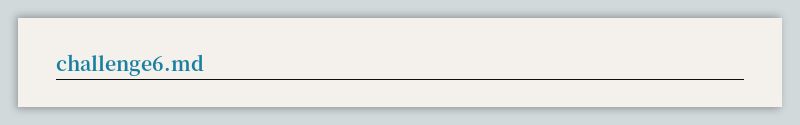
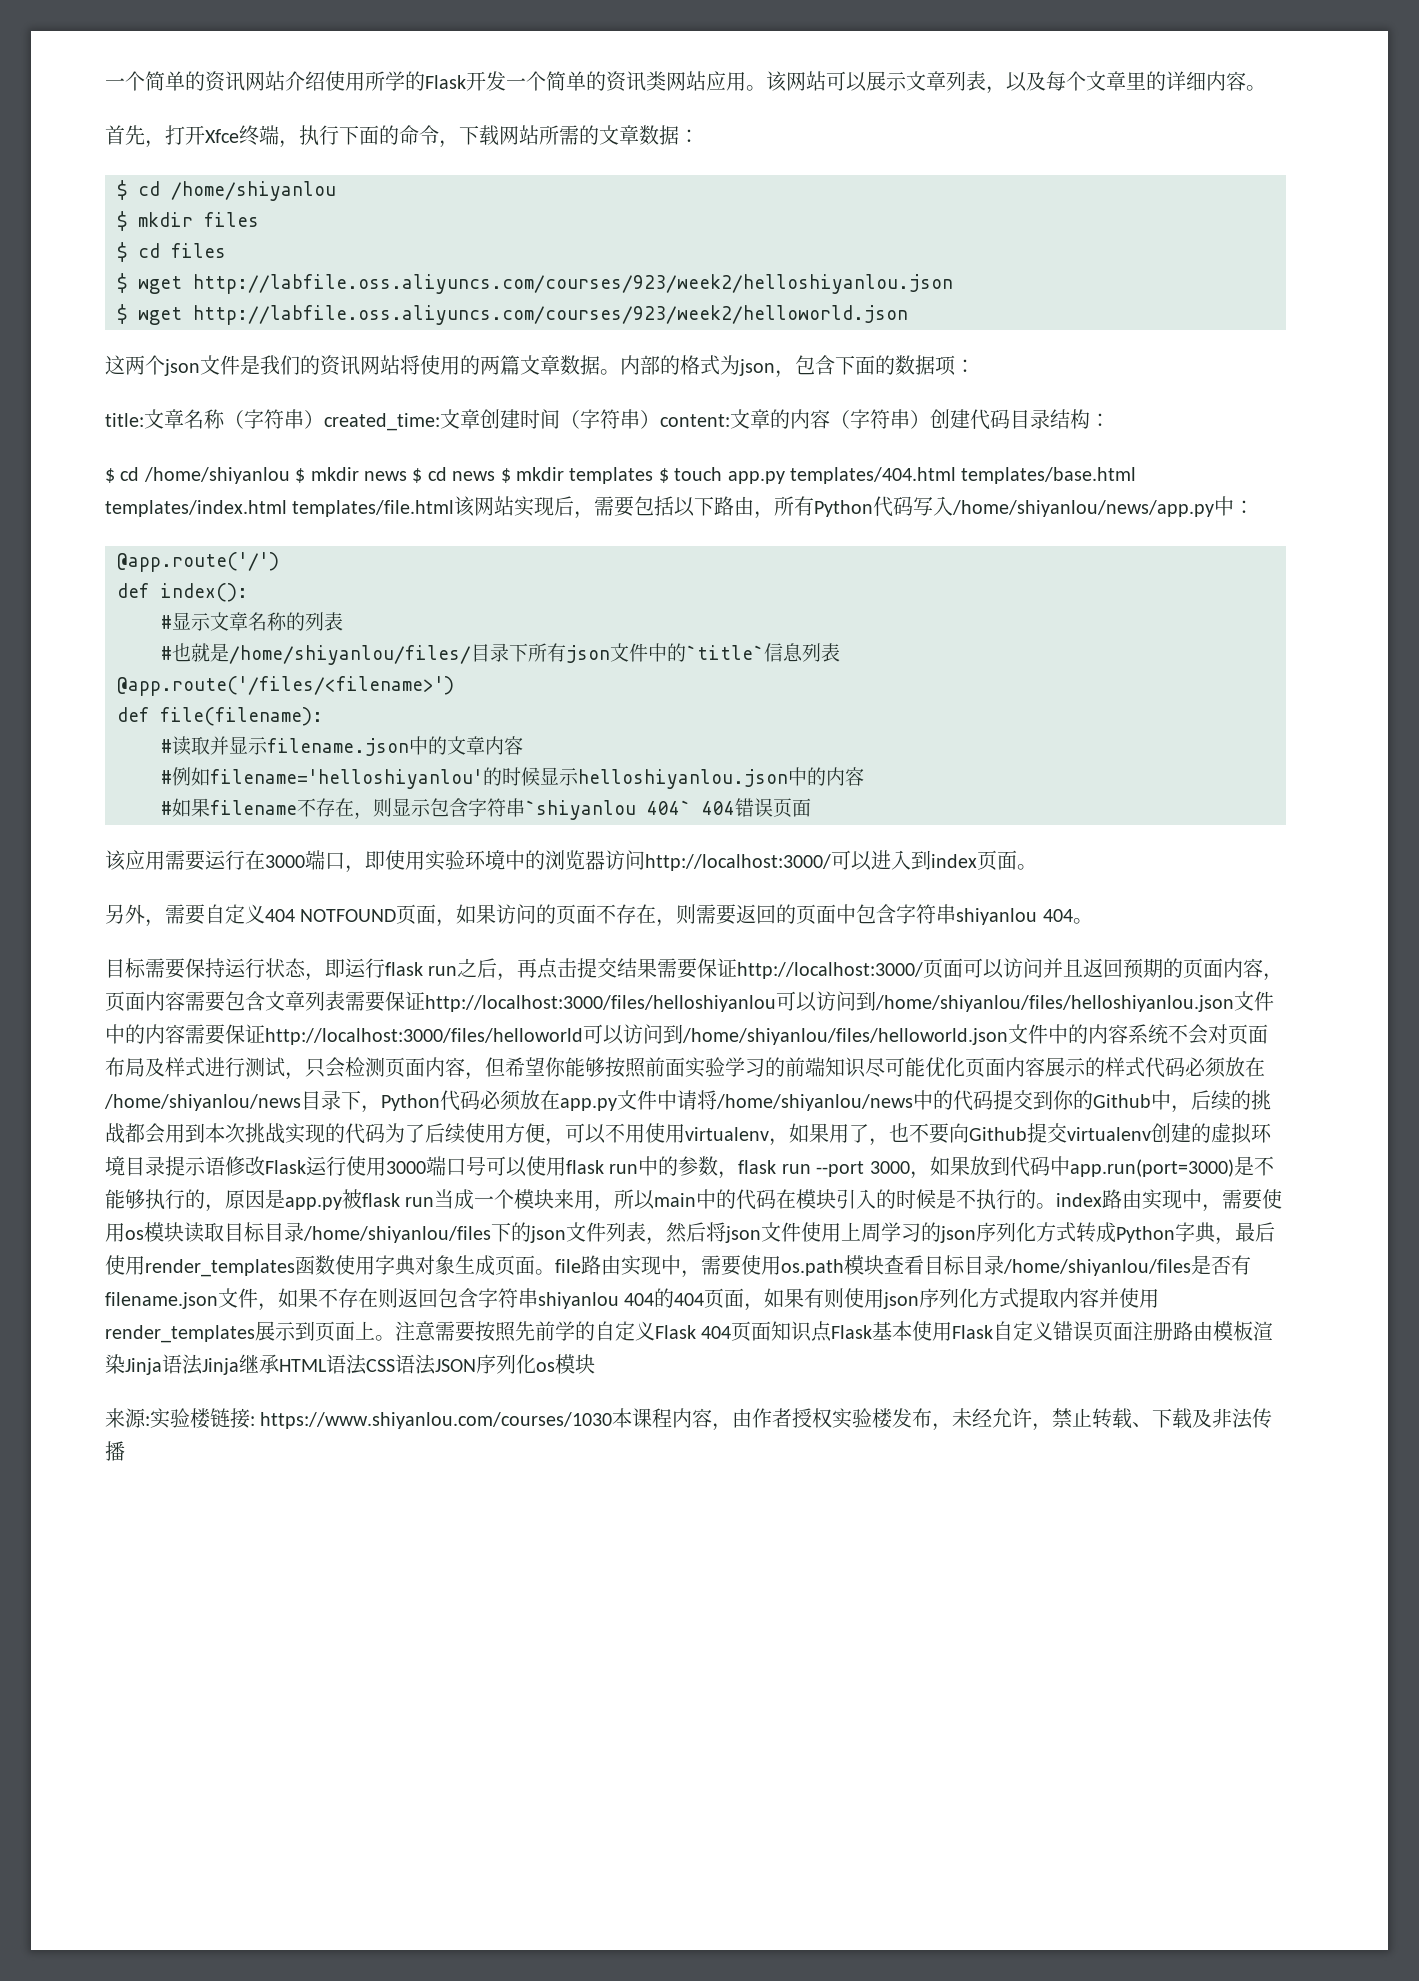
[56,54,204,76] challenge6.md -> [105,71,1266,94] [105,125,699,148] [117,180,336,201] [117,211,259,231] [117,242,226,262] [117,273,953,294] [117,304,908,325] [105,355,975,378] [105,409,1110,431] [105,467,1137,484] [105,496,1255,519] [117,552,279,572] [117,583,248,602] [161,612,343,631] [161,643,840,665] [117,676,454,696] [117,707,323,726] [161,736,523,756] [161,767,864,789] [161,798,811,820] [105,850,1037,873] [105,904,1093,927] [105,958,1284,981] [105,991,1274,1012] [105,1024,1268,1045] [105,1057,1265,1080] [104,1090,1271,1113] [105,1123,1272,1146] [105,1156,1274,1179] [105,1189,1283,1212] [105,1222,1275,1245] [105,1255,1251,1278] [105,1288,1160,1311] [105,1321,1274,1343] [105,1354,595,1375] [105,1408,1273,1431] [105,1441,125,1461] 一个简单的资讯网站介绍使用所学的Flask开发一个简单的资讯类网站应用。该网站可以展示文章列表，以及每个文章里的详细内容。 // 首先，打开Xfce终端，执行下面的命令，下载网站所需的文章数据： // $ cd /home/shiyanlou // $ mkdir files // $ cd files // $ wget http://labfile.oss.aliyuncs.com/courses/923/week2/helloshiyanlou.json // $ wget http://labfile.oss.aliyuncs.com/courses/923/week2/helloworld.json // 这两个json文件是我们的资讯网站将使用的两篇文章数据。内部的格式为json，包含下面的数据项： // title:文章名称（字符串）created_time:文章创建时间（字符串）content:文章的内容（字符串）创建代码目录结构： // $ cd /home/shiyanlou $ mkdir news $ cd news $ mkdir templates $ touch app.py templates/404.html templates/base.html templates/index.html templates/file.html该网站实现后，需要包括以下路由，所有Python代码写入/home/shiyanlou/news/app.py中： // @app.route('/') // def index(): // #显示文章名称的列表 // #也就是/home/shiyanlou/files/目录下所有json文件中的`title`信息列表 // @app.route('/files/<filename>') // def file(filename): // #读取并显示filename.json中的文章内容 // #例如filename='helloshiyanlou'的时候显示helloshiyanlou.json中的内容 // #如果filename不存在，则显示包含字符串`shiyanlou 404` 404错误页面 // 该应用需要运行在3000端口，即使用实验环境中的浏览器访问http://localhost:3000/可以进入到index页面。 // 另外，需要自定义404 NOTFOUND页面，如果访问的页面不存在，则需要返回的页面中包含字符串shiyanlou 404。 // 目标需要保持运行状态，即运行flask run之后，再点击提交结果需要保证http://localhost:3000/页面可以访问并且返回预期的页面内容，页面内容需要包含文章列表需要保证http://localhost:3000/files/helloshiyanlou可以访问到/home/shiyanlou/files/helloshiyanlou.json文件中的内容需要保证http://localhost:3000/files/helloworld可以访问到/home/shiyanlou/files/helloworld.json文件中的内容系统不会对页面布局及样式进行测试，只会检测页面内容，但希望你能够按照前面实验学习的前端知识尽可能优化页面内容展示的样式代码必须放在/home/shiyanlou/news目录下，Python代码必须放在app.py文件中请将/home/shiyanlou/news中的代码提交到你的Github中，后续的挑战都会用到本次挑战实现的代码为了后续使用方便，可以不用使用virtualenv，如果用了，也不要向Github提交virtualenv创建的虚拟环境目录提示语修改Flask运行使用3000端口号可以使用flask run中的参数，flask run --port 3000，如果放到代码中app.run(port=3000)是不能够执行的，原因是app.py被flask run当成一个模块来用，所以main中的代码在模块引入的时候是不执行的。index路由实现中，需要使用os模块读取目标目录/home/shiyanlou/files下的json文件列表，然后将json文件使用上周学习的json序列化方式转成Python字典，最后使用render_templates函数使用字典对象生成页面。file路由实现中，需要使用os.path模块查看目标目录/home/shiyanlou/files是否有filename.json文件，如果不存在则返回包含字符串shiyanlou 404的404页面，如果有则使用json序列化方式提取内容并使用render_templates展示到页面上。注意需要按照先前学的自定义Flask 404页面知识点Flask基本使用Flask自定义错误页面注册路由模板渲染Jinja语法Jinja继承HTML语法CSS语法JSON序列化os模块 // 来源:实验楼链接: https://www.shiyanlou.com/courses/1030本课程内容，由作者授权实验楼发布，未经允许，禁止转载、下载及非法传播

